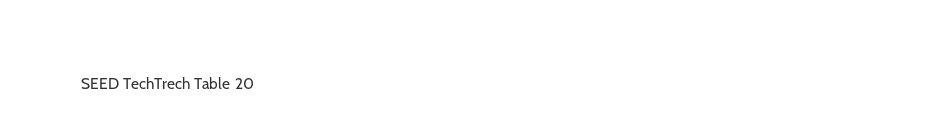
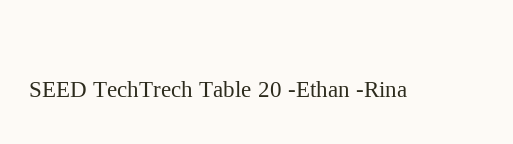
(254, 83) none -> [287,81,408,97] -Ethan -Rina

